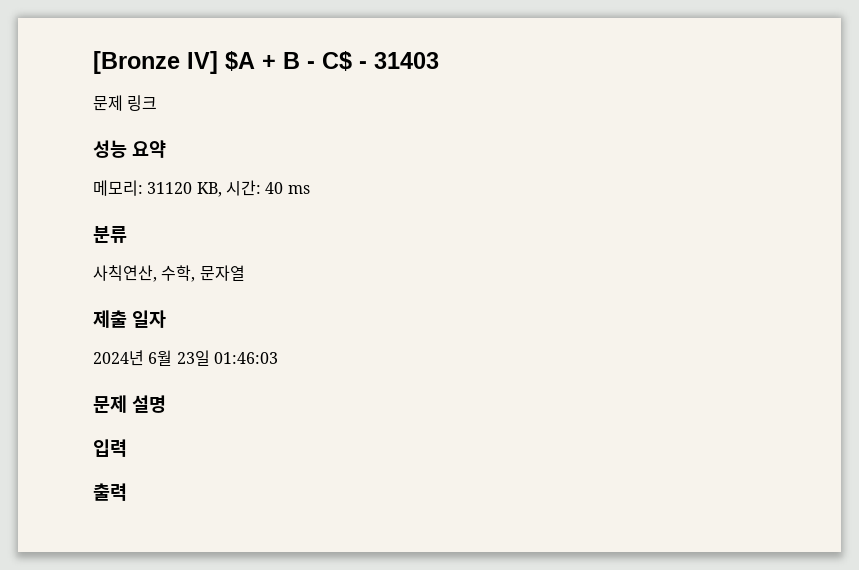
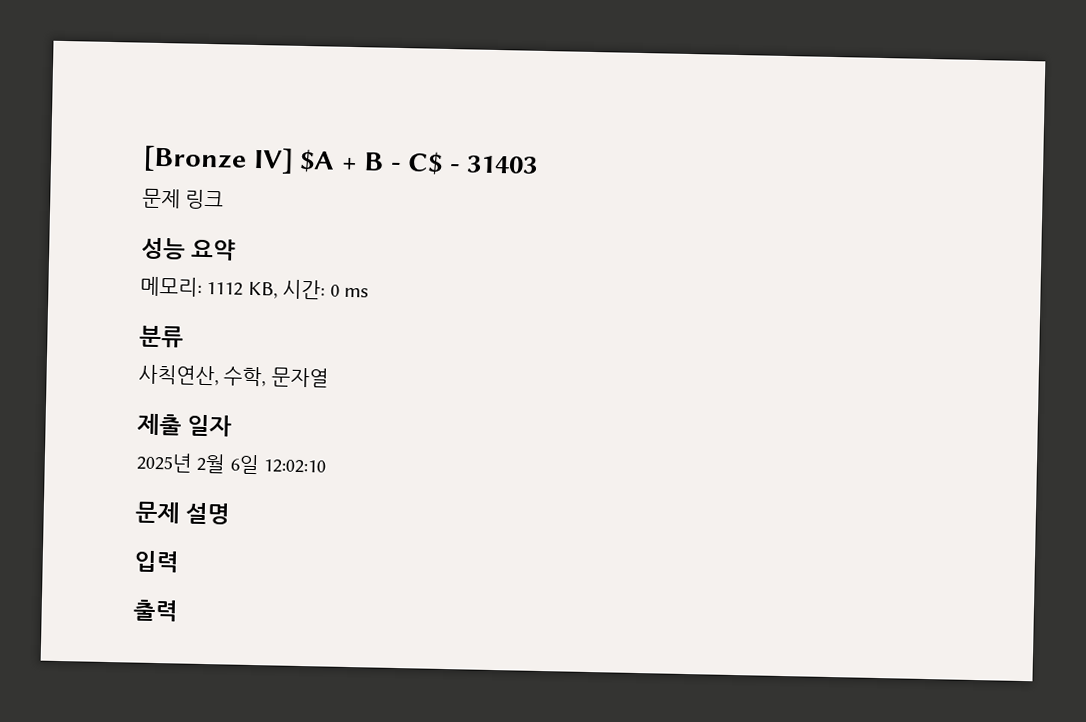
[147,182,193,194] 31120 -> [206,281,244,296] 1112
[265,182,284,194] 40 -> [329,284,340,297] 0
[93,350,278,366] 2024년 6월 23일 01:46:03 -> [136,452,327,475] 2025년 2월 6일 12:02:10

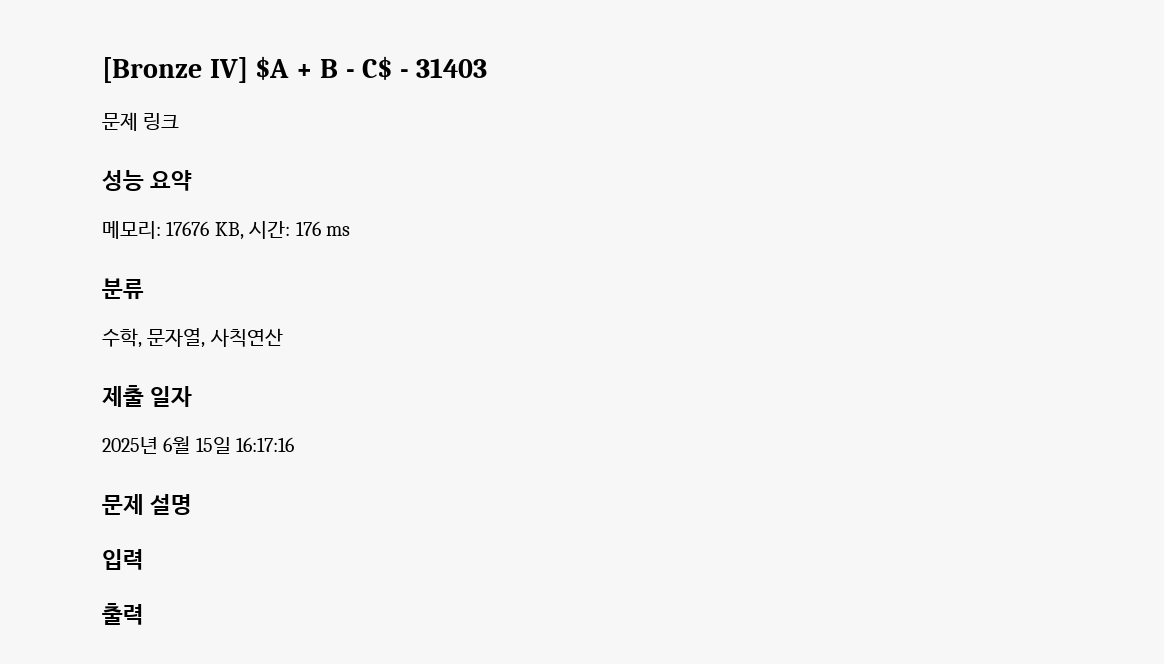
[206,281,244,296] 1112 -> [166,221,210,236] 17676
[329,284,340,297] 0 -> [295,221,321,236] 176
[138,364,329,388] 사칙연산, 수학, 문자열 -> [102,328,283,348] 수학, 문자열, 사칙연산
[196,453,327,475] 2월 6일 12:02:10 -> [163,436,295,454] 6월 15일 16:17:16

